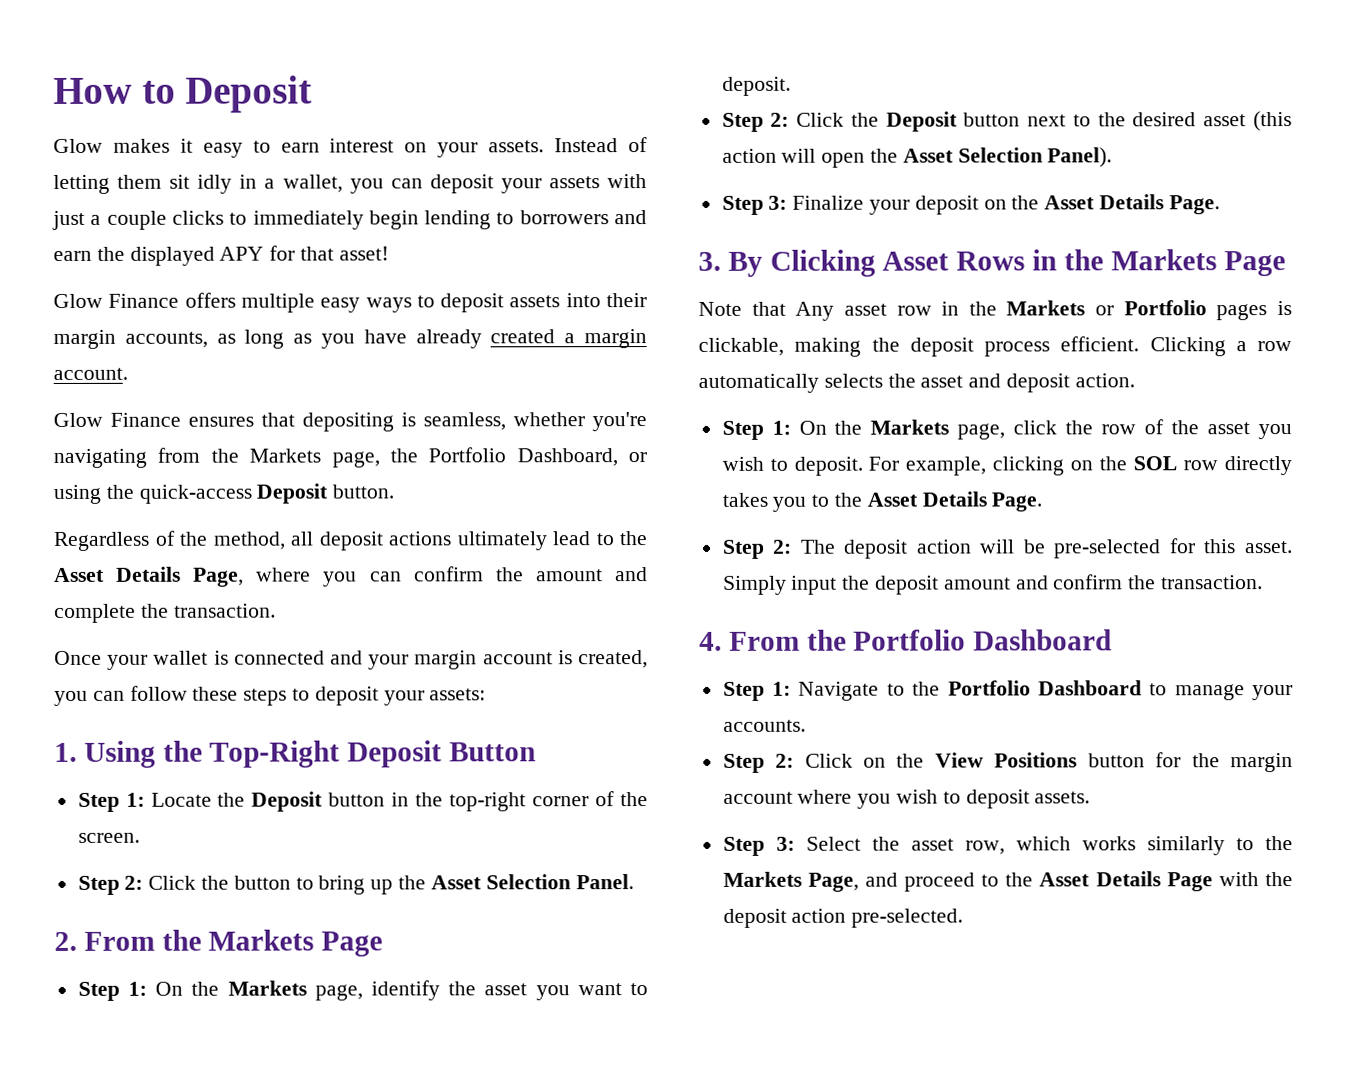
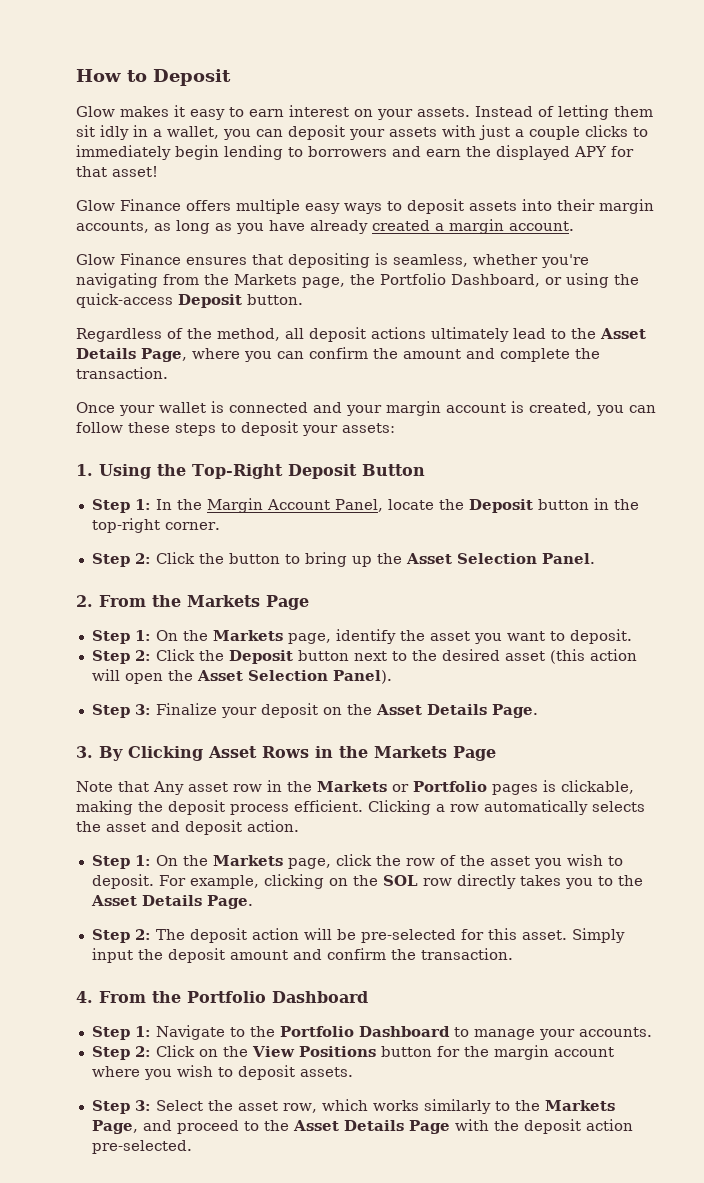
[150,792,212,807] Locate -> [155,498,434,513] In the Margin Account Panel, locate
[532,791,648,807] [77,832,140,843] corner of the screen. -> [164,522,220,530] corner.

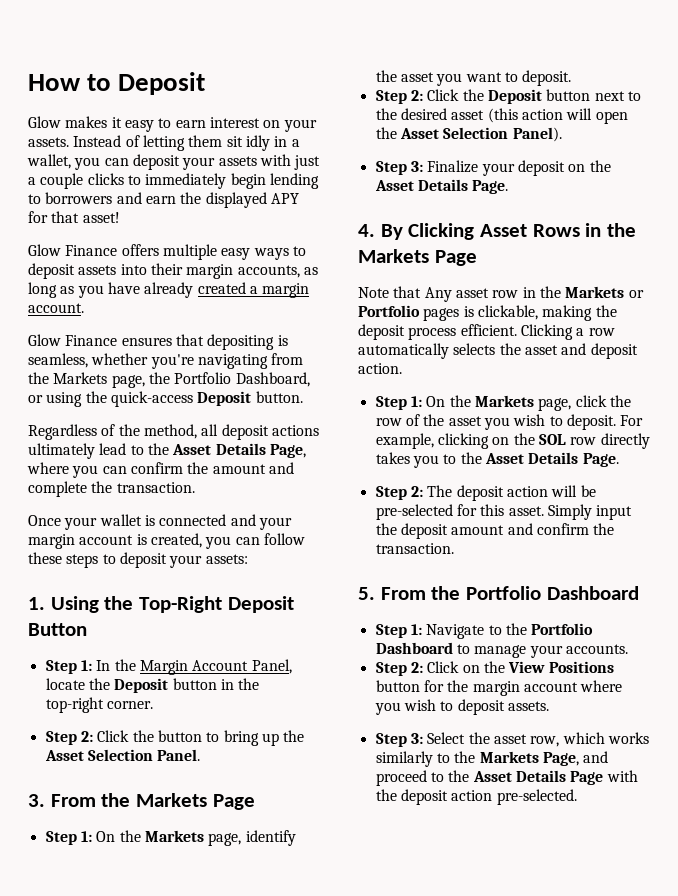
[76,595,93,607] 2. -> [28,794,45,807] 3.
[76,746,93,758] 3. -> [358,224,375,237] 4.
[76,991,93,1003] 4. -> [358,587,375,600] 5.

